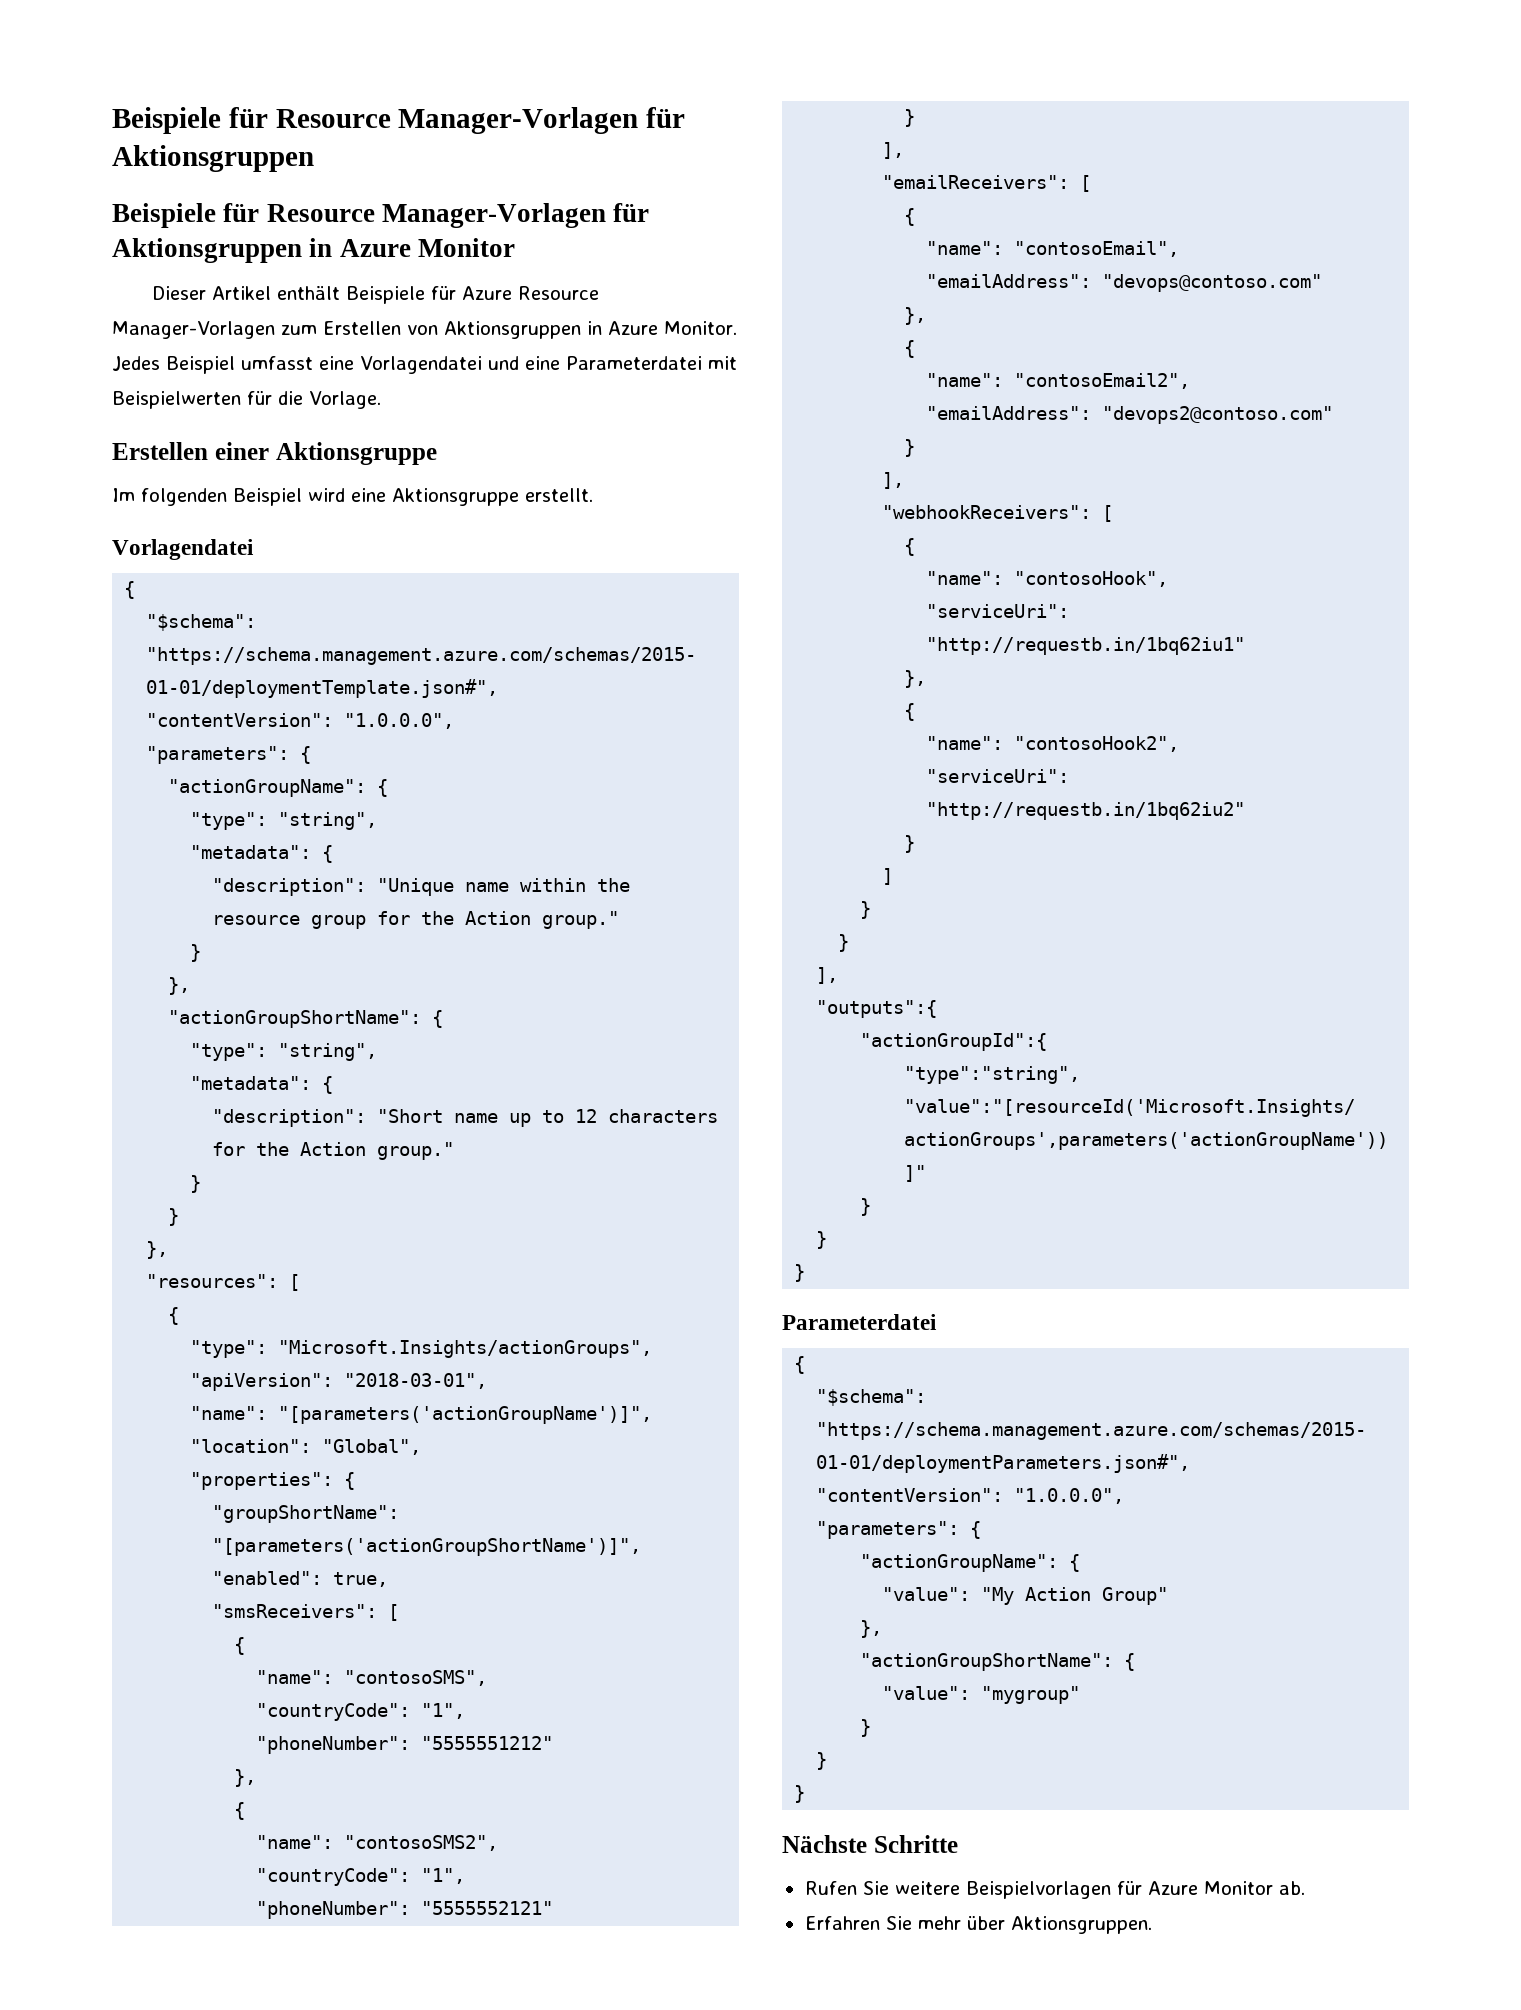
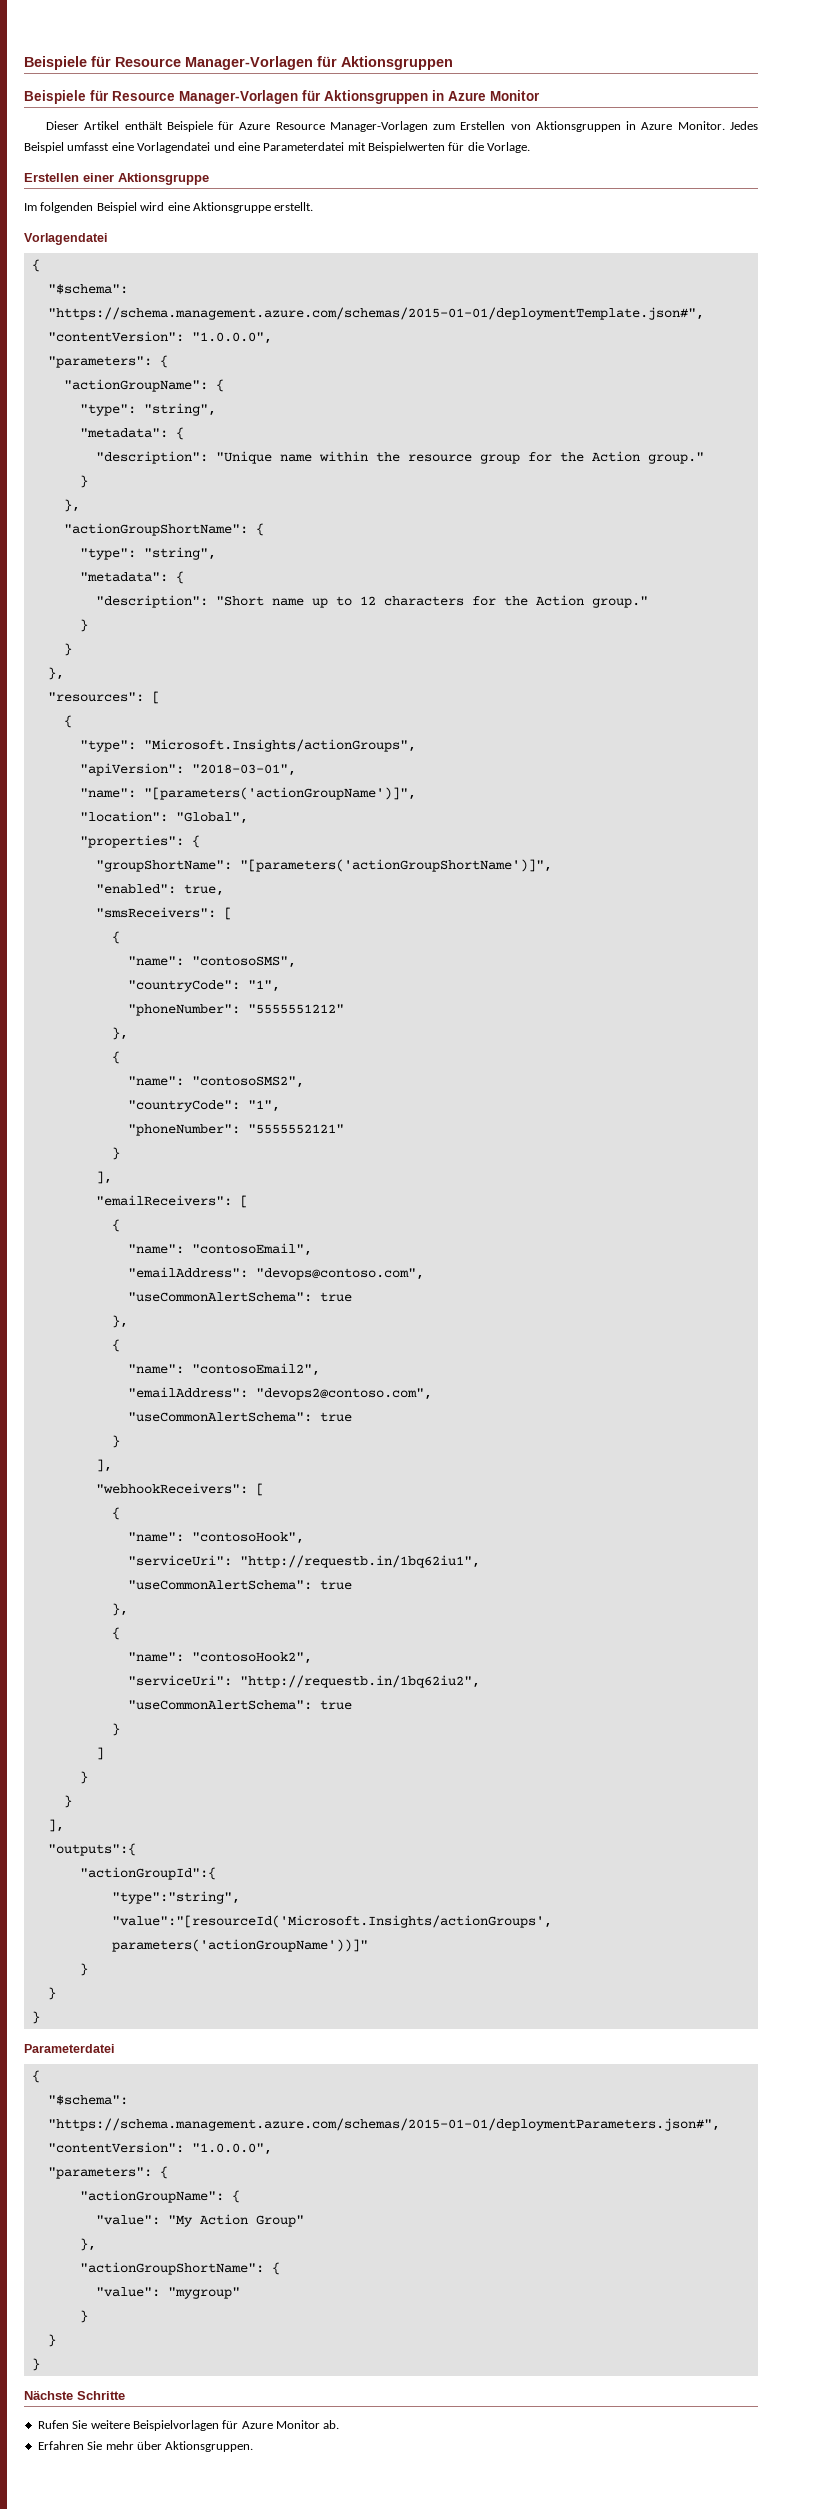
[1102,274,1323,292] "devops@contoso.com" -> [255,1268,424,1280] [127,1292,352,1302] "devops@contoso.com", // "useCommonAlertSchema": true
[1102,406,1334,424] "devops2@contoso.com" -> [255,1388,432,1400] [127,1412,352,1422] "devops2@contoso.com", // "useCommonAlertSchema": true
[926,637,1246,655] "http://requestb.in/1bq62iu1" -> [239,1555,480,1568] [127,1580,352,1590] "http://requestb.in/1bq62iu1", // "useCommonAlertSchema": true
[926,802,1246,820] "http://requestb.in/1bq62iu2" -> [239,1675,480,1688] [127,1700,352,1710] "http://requestb.in/1bq62iu2", // "useCommonAlertSchema": true

